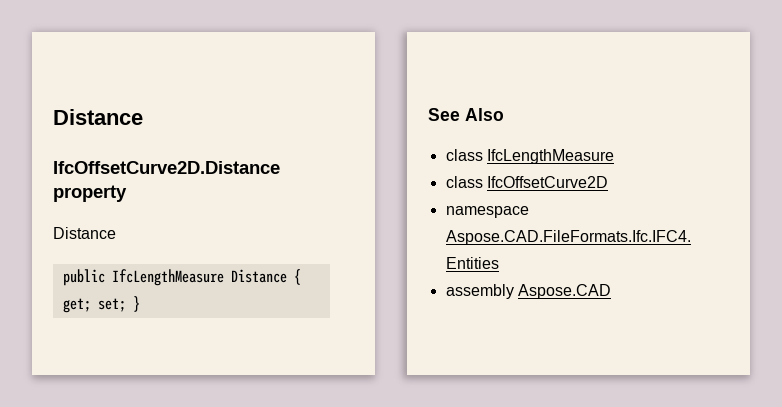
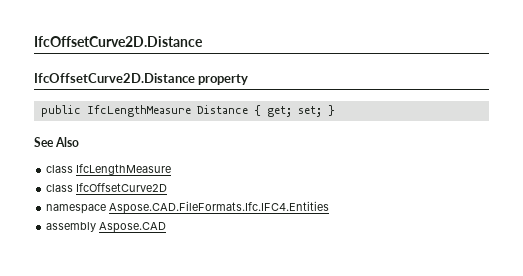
[53,109,143,125] Distance -> [34,36,203,47] IfcOffsetCurve2D.Distance
[53,227,116,239] // Distance -> (249, 79) none

